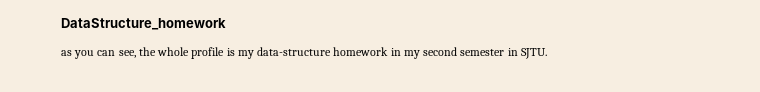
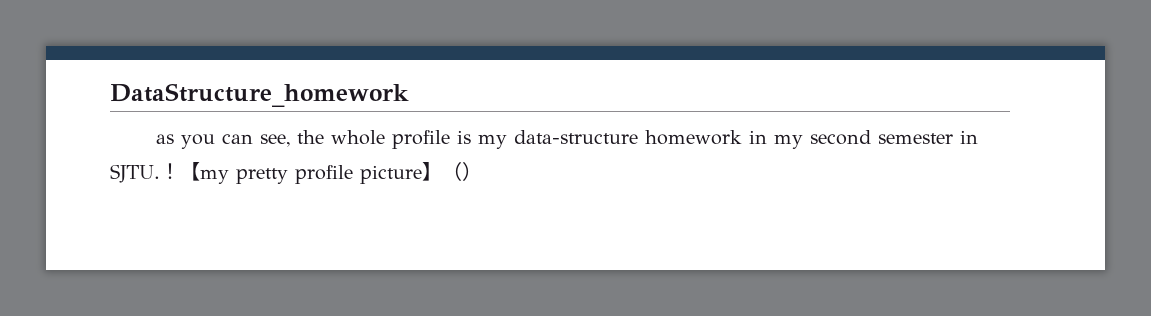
(547, 53) none -> [160,161,482,184] ！【my pretty profile picture】（）

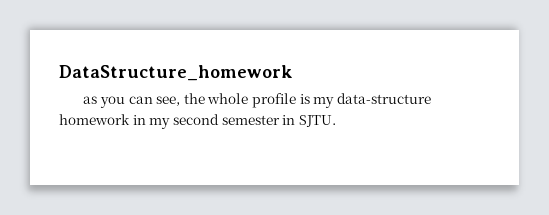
[160,161,482,184] ！【my pretty profile picture】（） -> (336, 121) none

